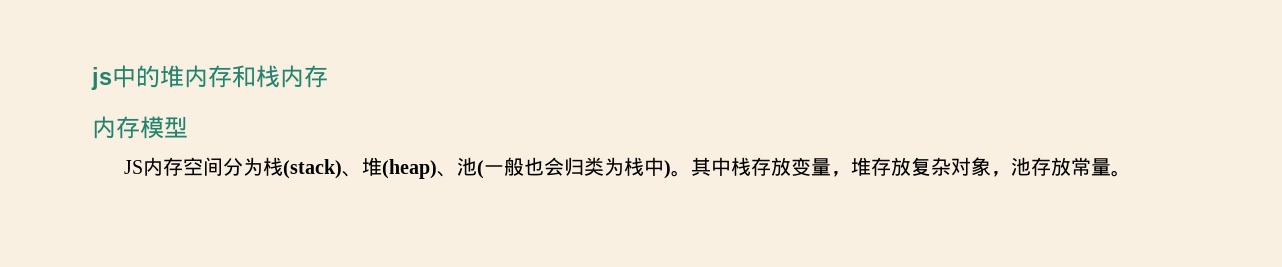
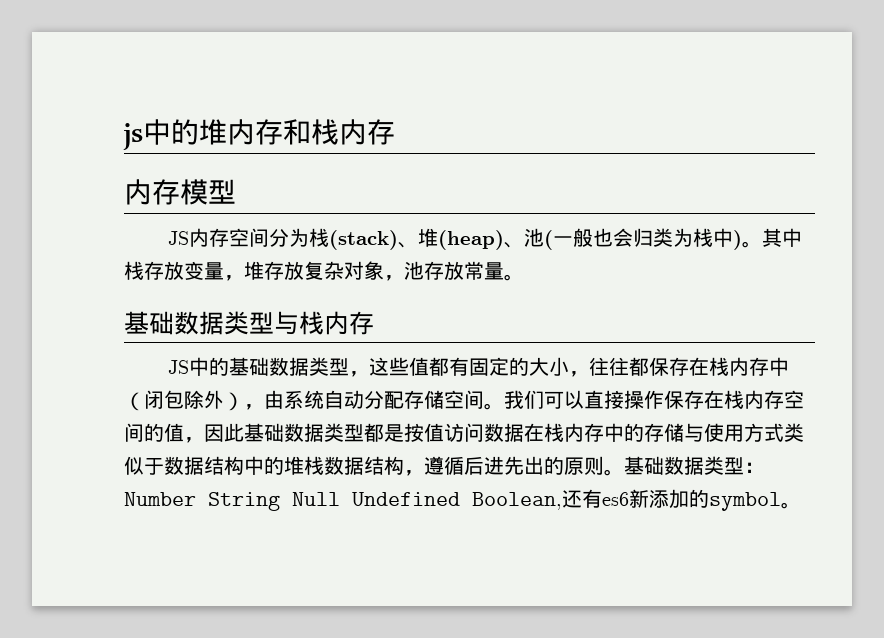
(1131, 173) none -> [124,311,374,335] [167,357,789,377] [124,390,804,411] [124,423,804,443] [124,456,764,476] [124,489,801,511] // 基础数据类型与栈内存 // JS中的基础数据类型，这些值都有固定的大小，往往都保存在栈内存中（闭包除外），由系统自动分配存储空间。我们可以直接操作保存在栈内存空间的值，因此基础数据类型都是按值访问数据在栈内存中的存储与使用方式类似于数据结构中的堆栈数据结构，遵循后进先出的原则。基础数据类型：Number String Null Undefined Boolean,还有es6新添加的symbol。

